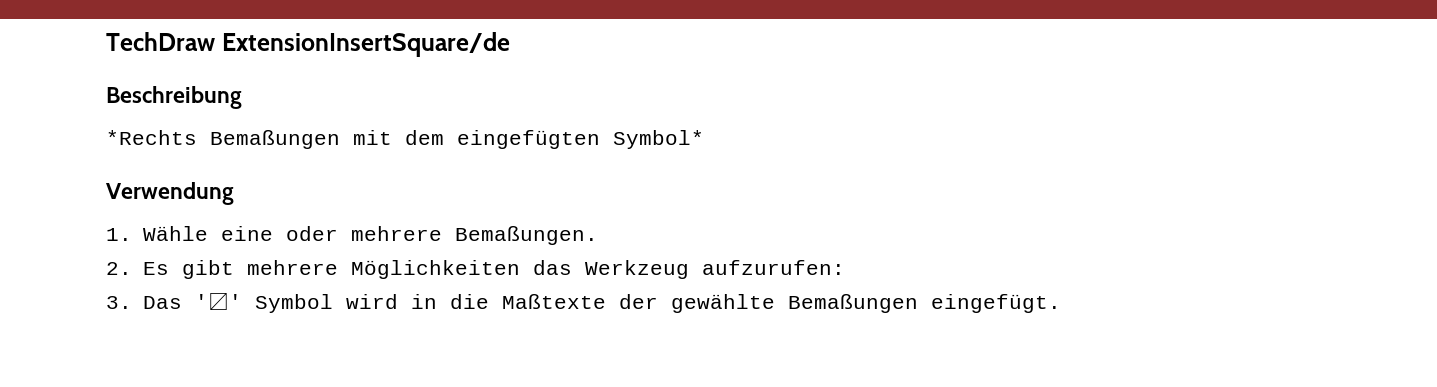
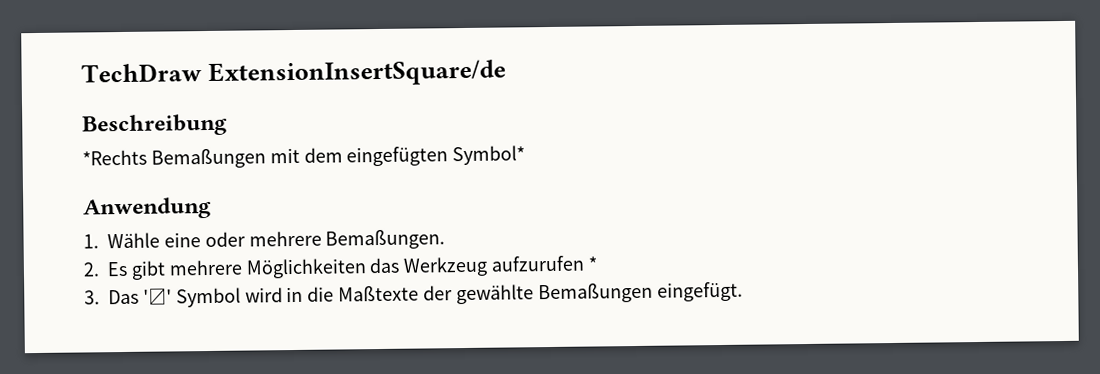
[106,182,234,205] Verwendung -> [83,196,211,220] Anwendung
[701,260,845,275] aufzurufen: -> [491,255,598,272] aufzurufen *

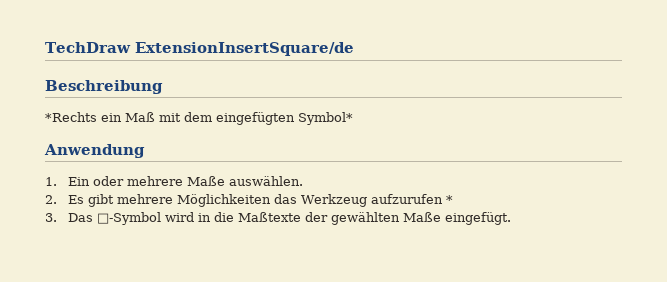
[150,148,266,169] Bemaßungen -> [101,112,155,122] ein Maß
[107,229,446,250] Wähle eine oder mehrere Bemaßungen. -> [68,176,304,186] Ein oder mehrere Maße auswählen.
[142,287,241,308] '〼' Symbol -> [97,212,162,225] □-Symbol
[455,282,653,305] gewählte Bemaßungen -> [331,212,442,225] gewählten Maße

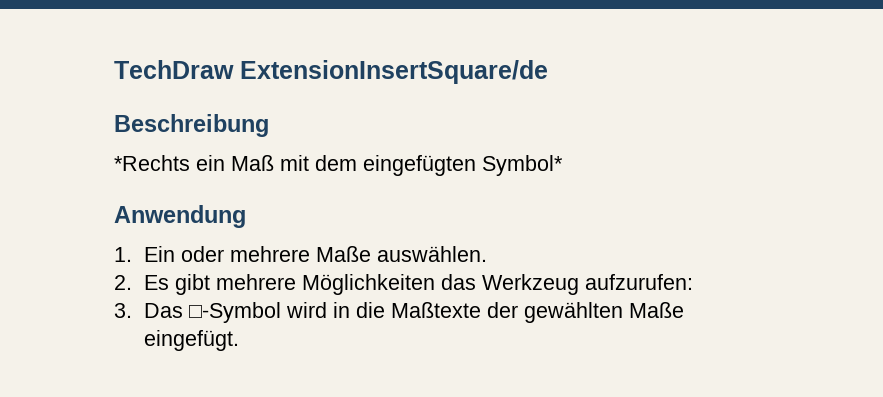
[371,194,454,204] aufzurufen * -> [584,274,693,290] aufzurufen:

